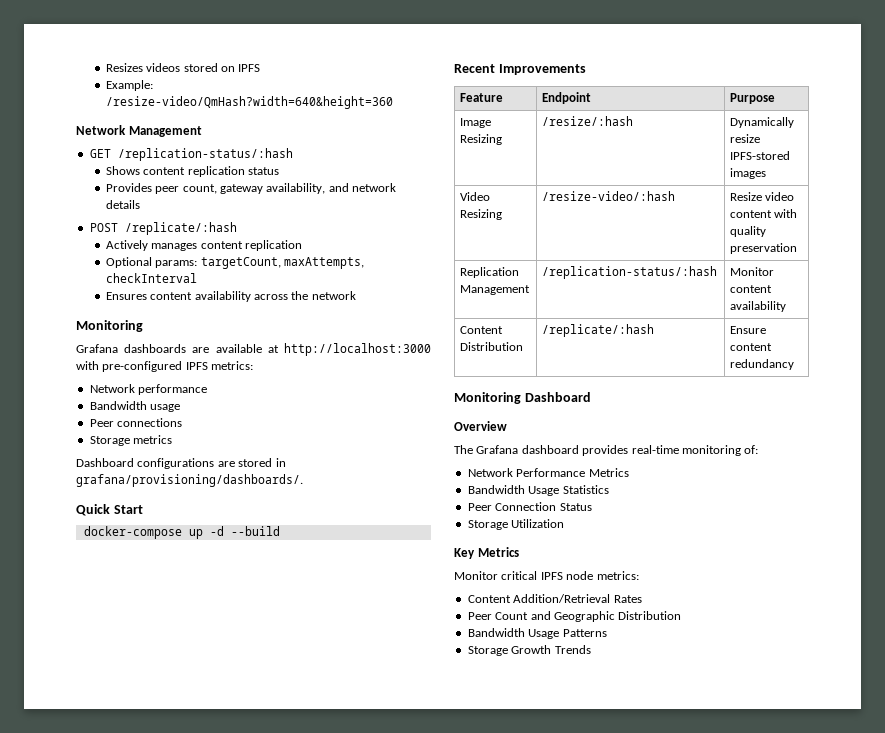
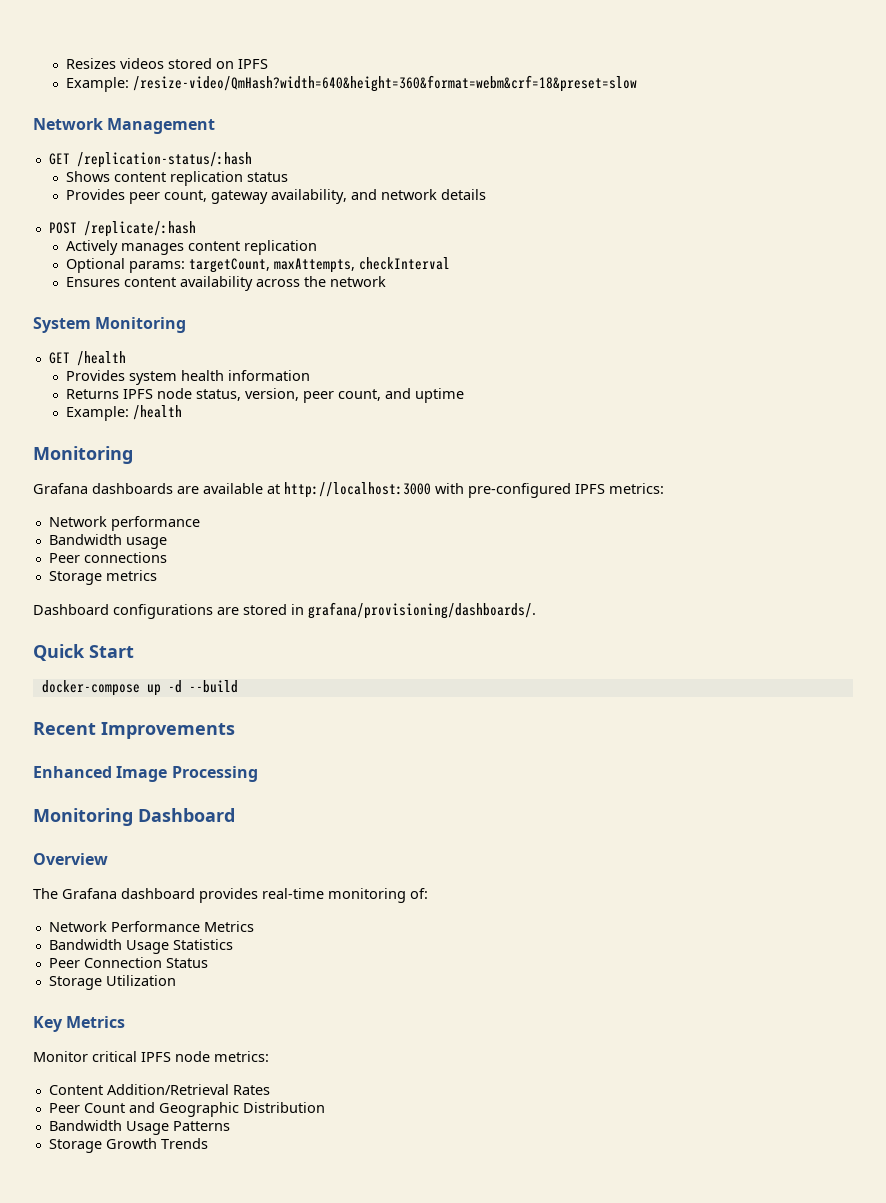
[105,96,393,109] /resize-video/QmHash?width=640&height=360 -> [133,75,638,92] /resize-video/QmHash?width=640&height=360&format=webm&crf=18&preset=slow
(356, 295) none -> [33,317,187,333] [48,351,126,366] [66,370,311,385] [66,388,465,403] [66,405,183,421] // System Monitoring // GET /health // Provides system health information // Returns IPFS node status, version, peer count, and uptime // Example: /health
[460,93,504,102] [542,92,592,104] [730,93,776,104] [460,118,492,128] [460,134,503,145] [542,116,634,126] [730,117,795,128] [730,134,761,143] [730,151,791,160] [730,168,767,179] [460,192,491,201] [460,209,503,220] [542,191,676,201] [730,192,795,201] [730,209,798,218] [730,226,767,237] [730,243,798,254] [460,267,520,278] [460,285,531,295] [542,266,718,279] [730,267,775,276] [730,285,773,293] [730,301,787,312] [460,326,504,334] [460,342,524,351] [542,324,655,337] [730,326,767,334] [730,343,773,351] [730,359,795,370] // Feature | Endpoint | Purpose // Image Resizing | /resize/:hash | Dynamically resize IPFS-stored images // Video Resizing | /resize-video/:hash | Resize video content with quality preservation // Replication Management | /replication-status/:hash | Monitor content availability // Content Distribution | /replicate/:hash | Ensure content redundancy -> [33,766,258,782] // Enhanced Image Processing

